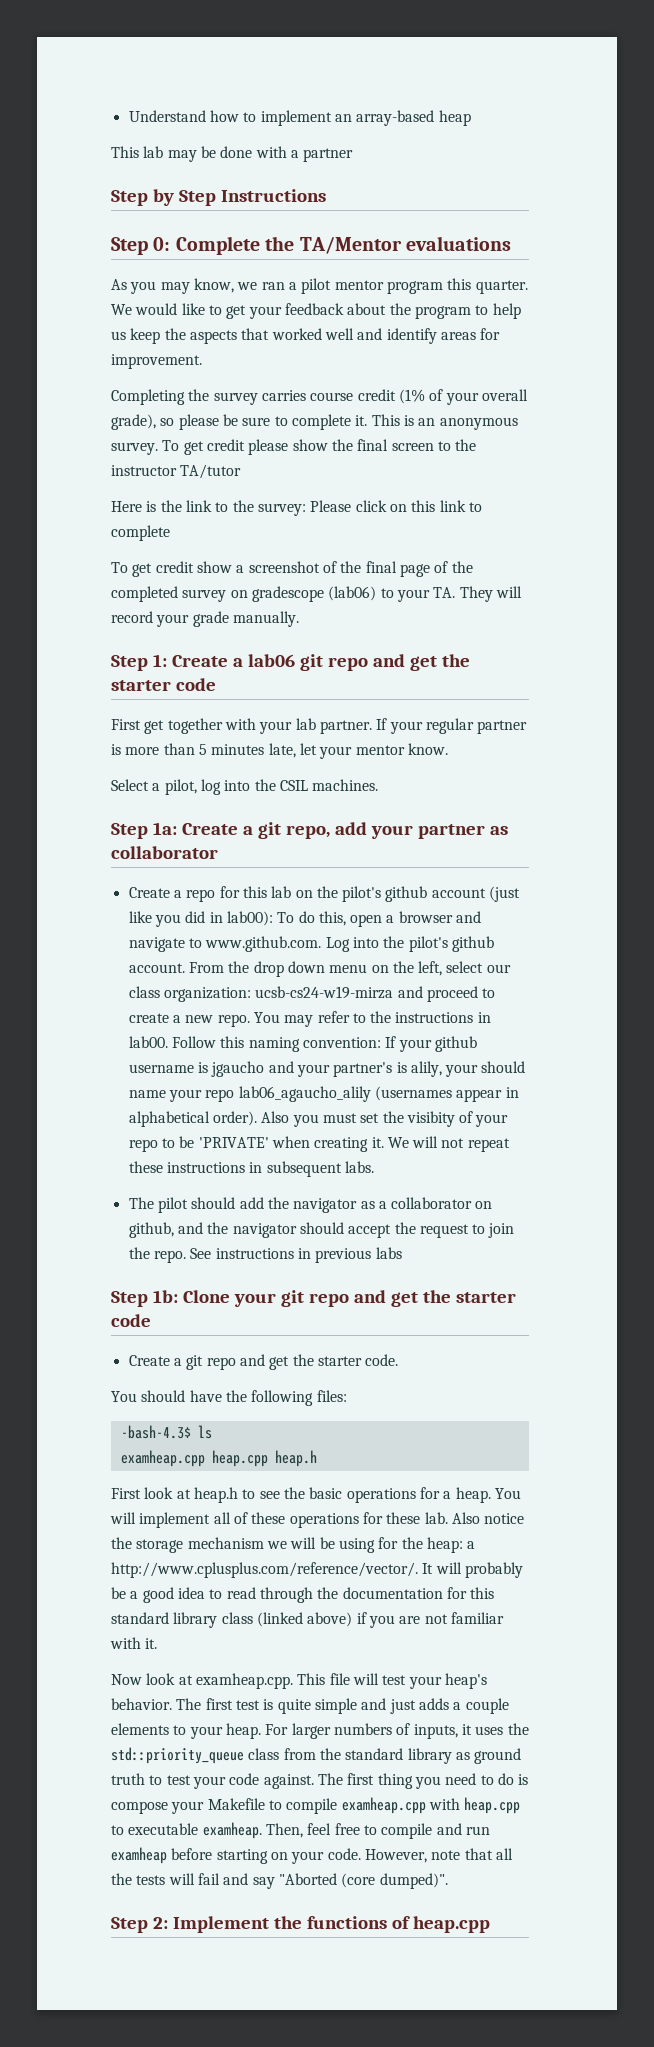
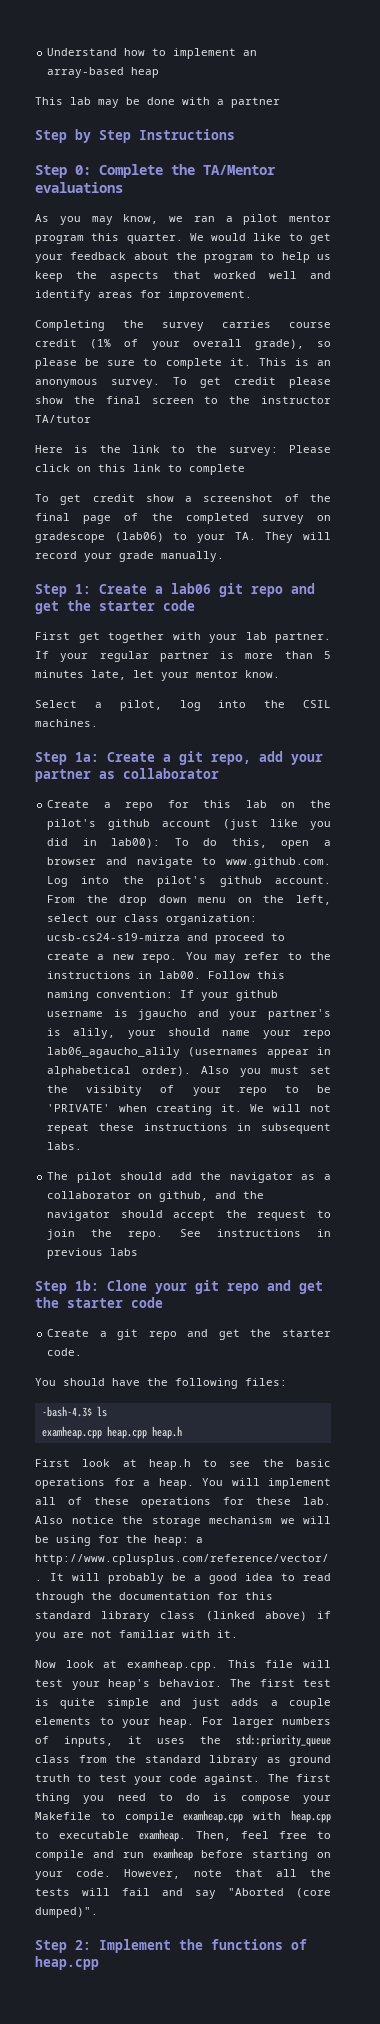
[255,986,394,999] ucsb-cs24-w19-mirza -> [47,933,181,941] ucsb-cs24-s19-mirza

